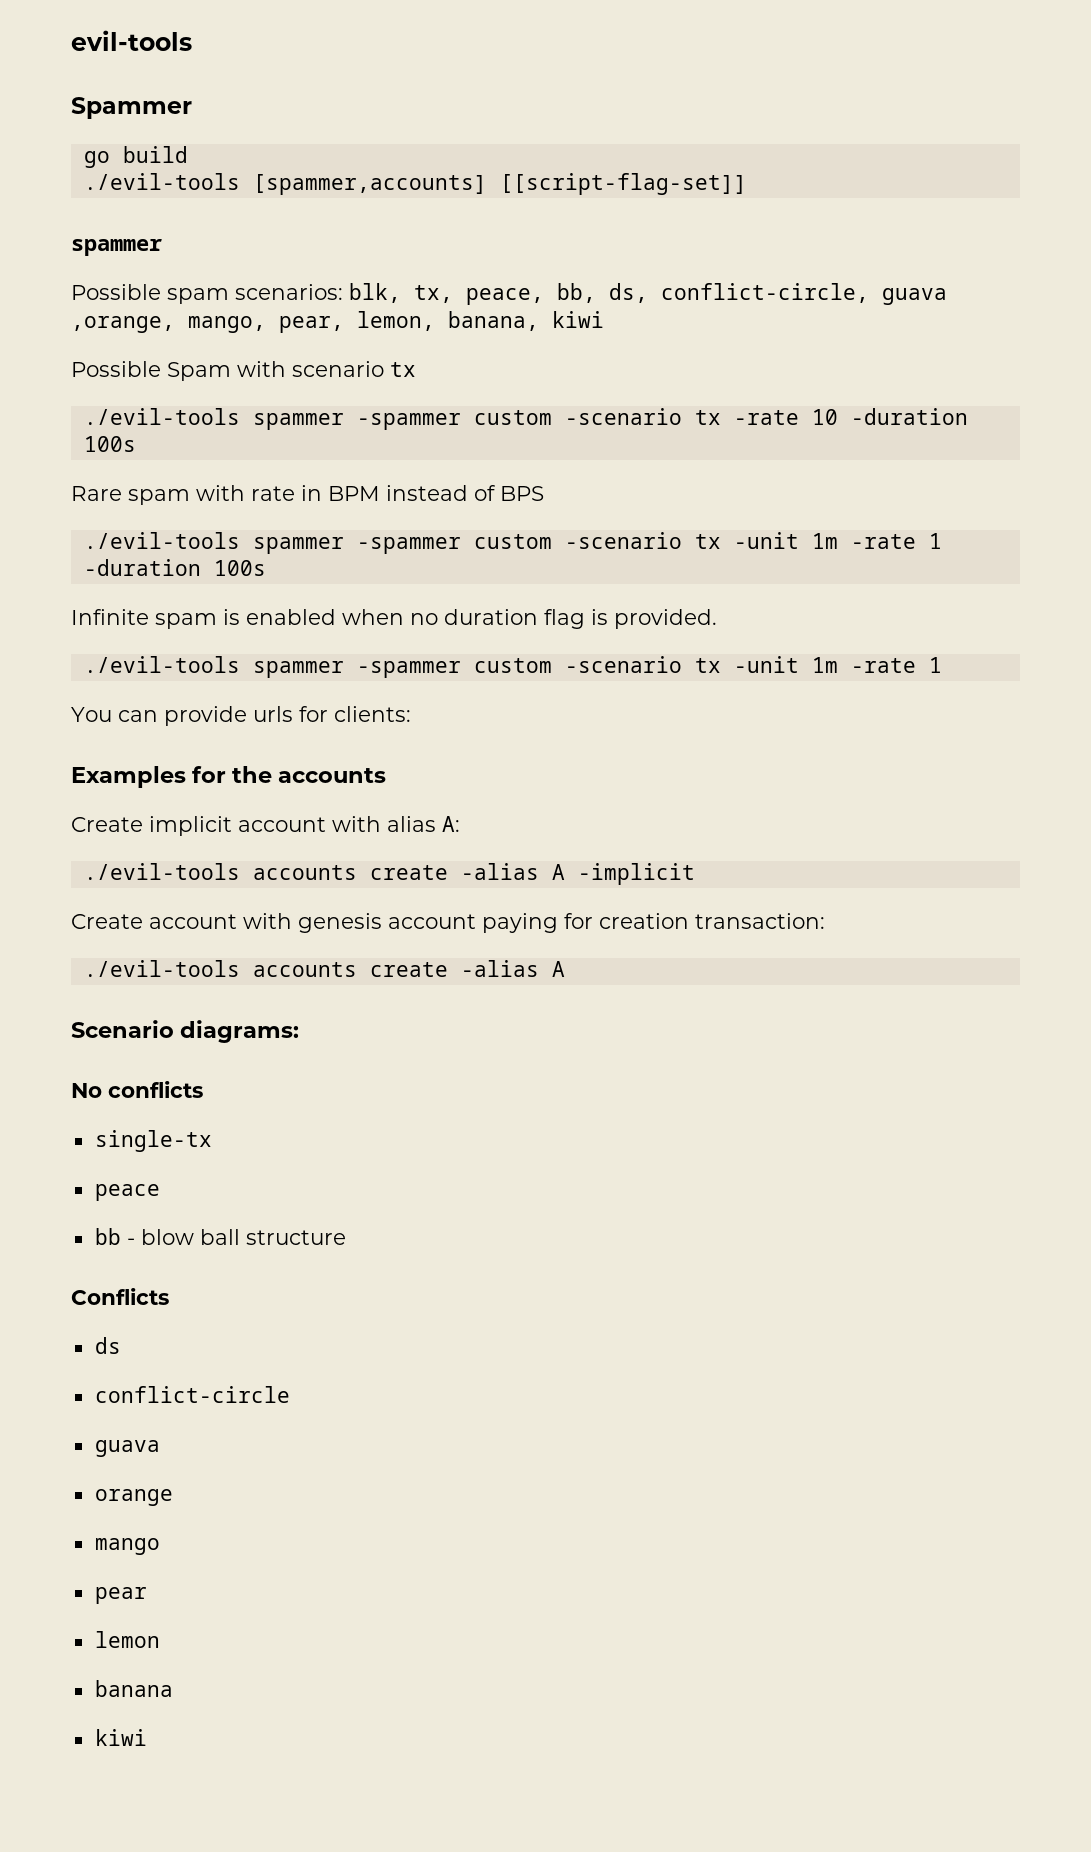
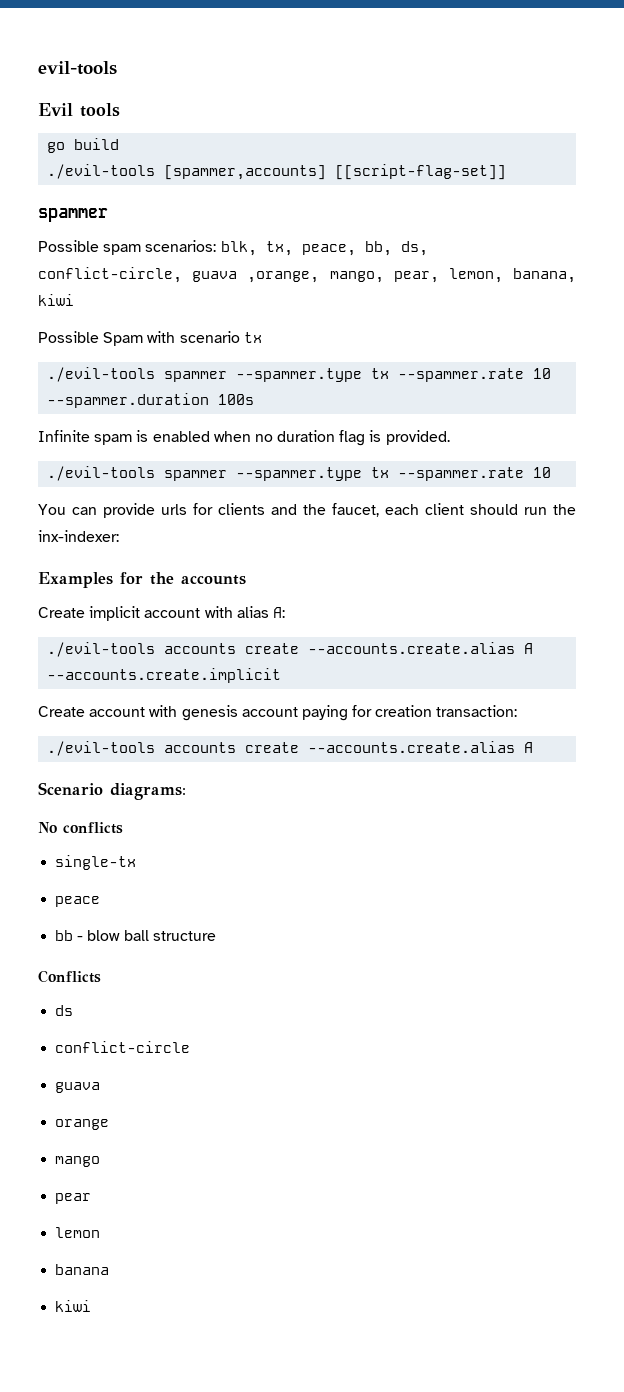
[71,97,192,119] Spammer -> [38,103,120,117] Evil tools
[356,408,968,430] [83,436,136,452] [71,485,544,505] [83,532,942,554] [83,559,201,576] -spammer custom -scenario tx -rate 10 -duration 100s // Rare spam with rate in BPM instead of BPS // ./evil-tools spammer -spammer custom -scenario tx -unit 1m -rate 1 -duration -> [236,368,552,382] [47,393,210,408] --spammer.type tx --spammer.rate 10 --spammer.duration
[356,656,942,678] -spammer custom -scenario tx -unit 1m -rate 1 -> [236,467,552,481] --spammer.type tx --spammer.rate 10
[334,706,411,722] clients: -> [218,503,576,517] [38,530,119,542] clients and the faucet, each client should run the inx-indexer:
[460,863,695,885] -alias A -implicit -> [308,642,534,654] [47,668,282,683] --accounts.create.alias A --accounts.create.implicit
[460,960,539,977] -alias -> [308,741,516,753] --accounts.create.alias

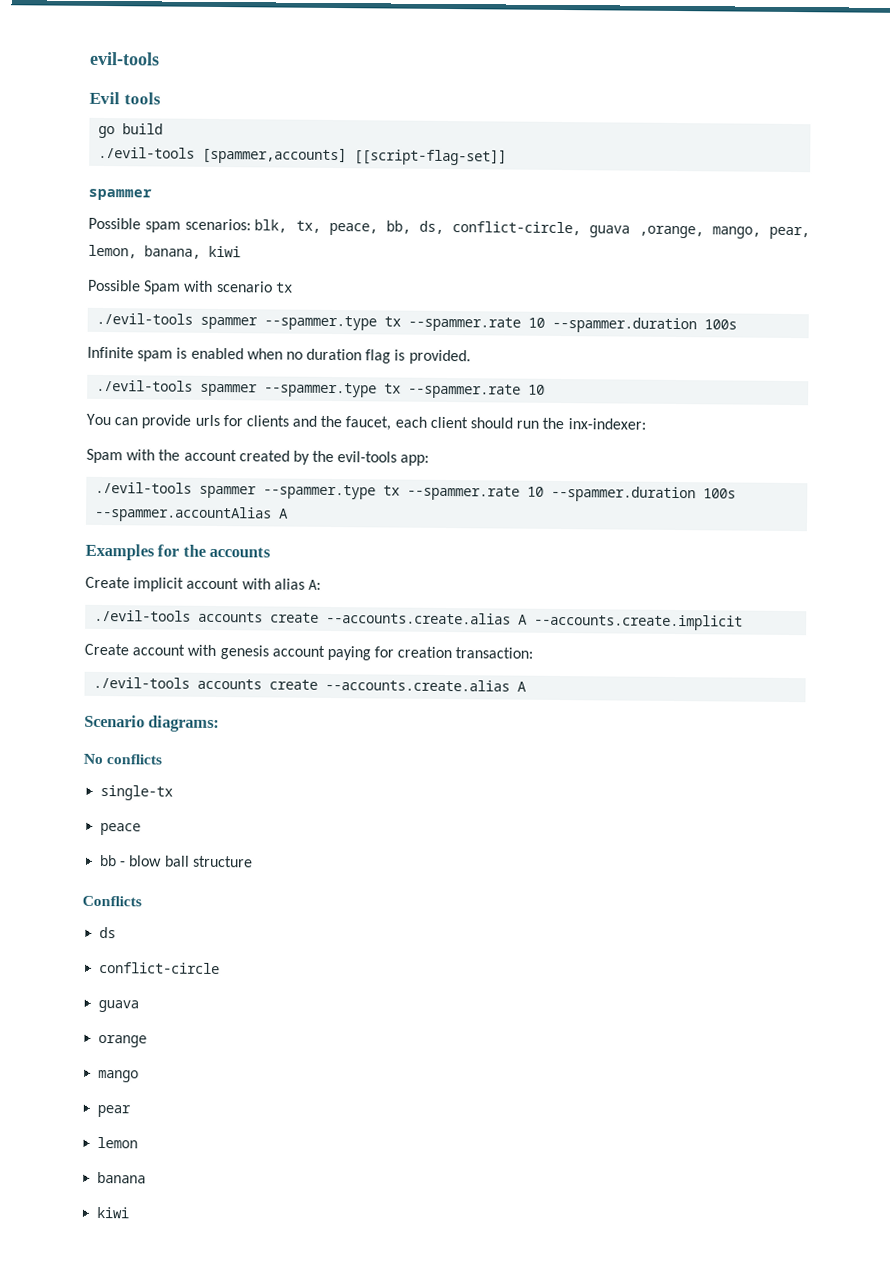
(119, 536) none -> [86,448,430,466] [95,481,737,503] [94,505,290,523] // Spam with the account created by the evil-tools app: // ./evil-tools spammer --spammer.type tx --spammer.rate 10 --spammer.duration 100s --spammer.accountAlias A

